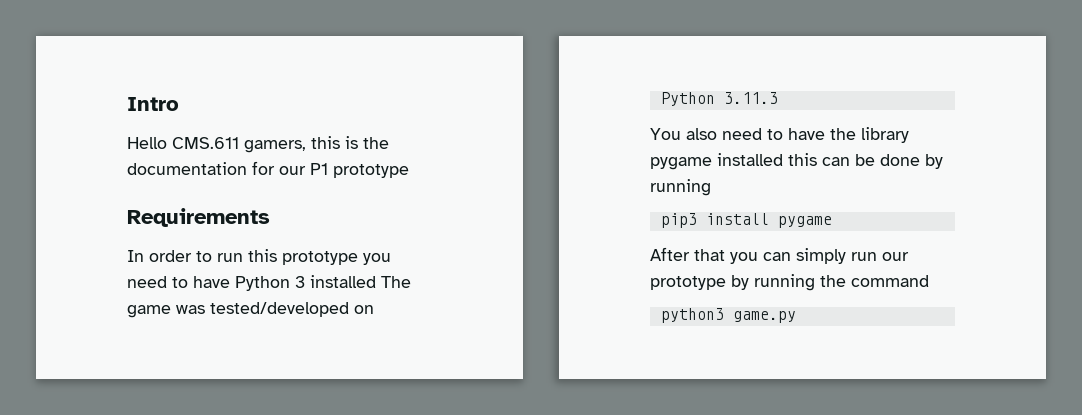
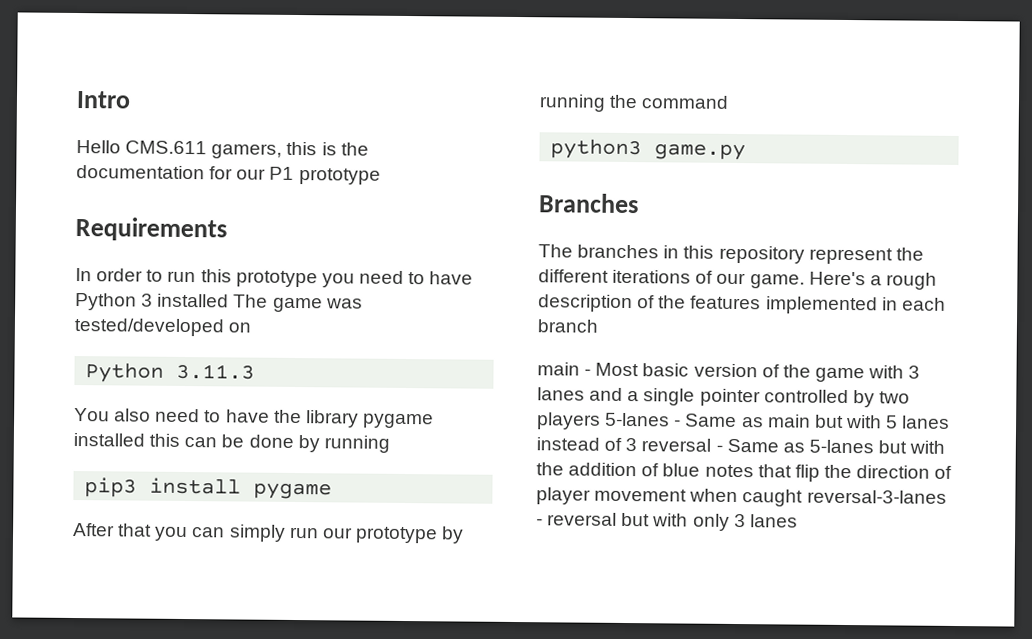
(796, 317) none -> [538,193,639,214] [538,244,924,265] [538,269,937,290] [538,294,946,315] [537,319,599,333] [537,362,921,383] [537,387,910,408] [537,412,951,430] [536,437,946,454] [536,462,953,482] [536,487,947,507] [536,512,798,531] // Branches // The branches in this repository represent the different iterations of our game. Here's a rough description of the features implemented in each branch // main - Most basic version of the game with 3 lanes and a single pointer controlled by two players 5-lanes - Same as main but with 5 lanes instead of 3 reversal - Same as 5-lanes but with the addition of blue notes that flip the direction of player movement when caught reversal-3-lanes - reversal but with only 3 lanes

